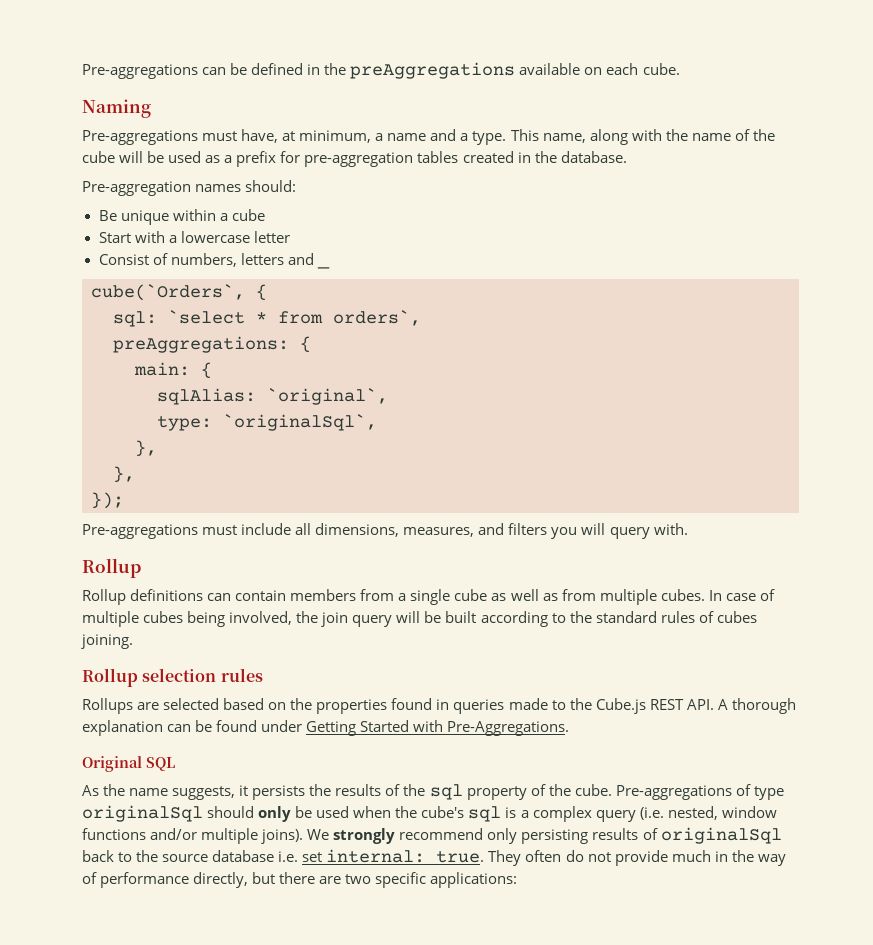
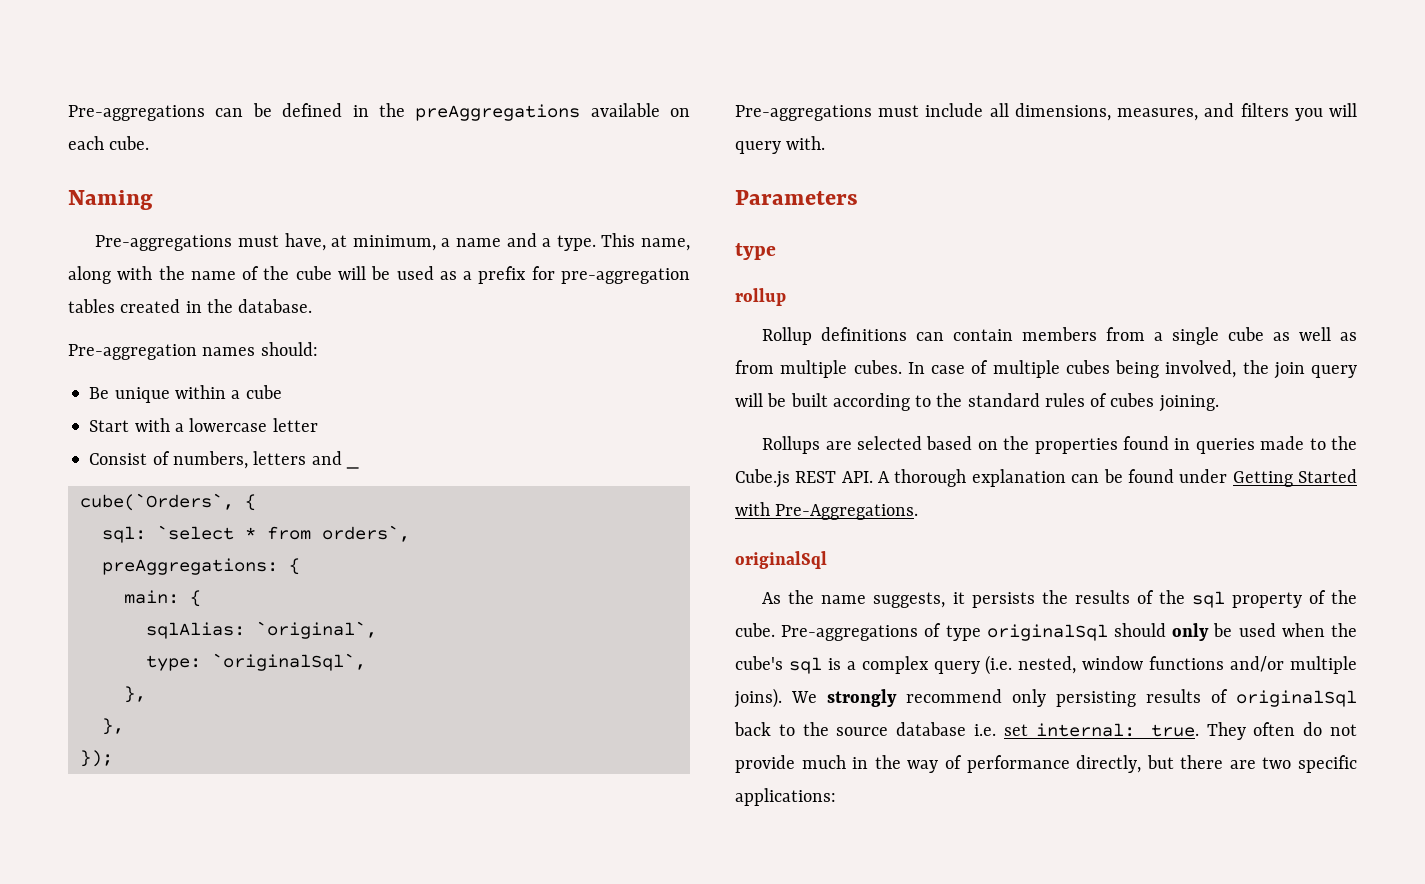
[82,558,141,578] Rollup -> [735,190,858,205] [735,243,776,260] [735,288,786,306] Parameters // type // rollup
[82,668,263,687] // Rollup selection rules -> (1219, 403) none
[82,756,175,772] Original SQL -> [735,551,827,569] originalSql

